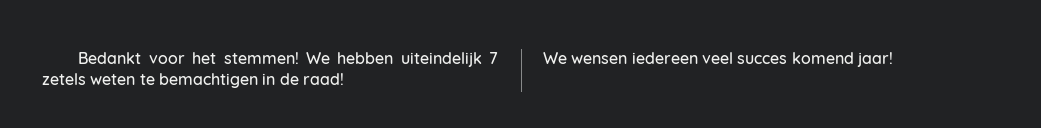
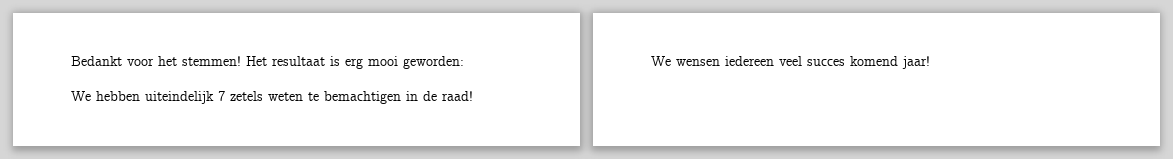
(299, 58) none -> [246,56,464,69] Het resultaat is erg mooi geworden: //

